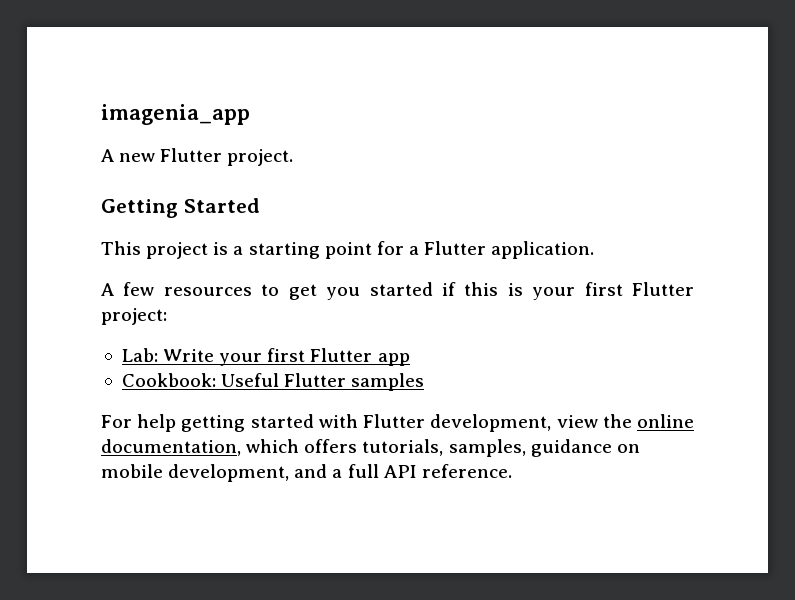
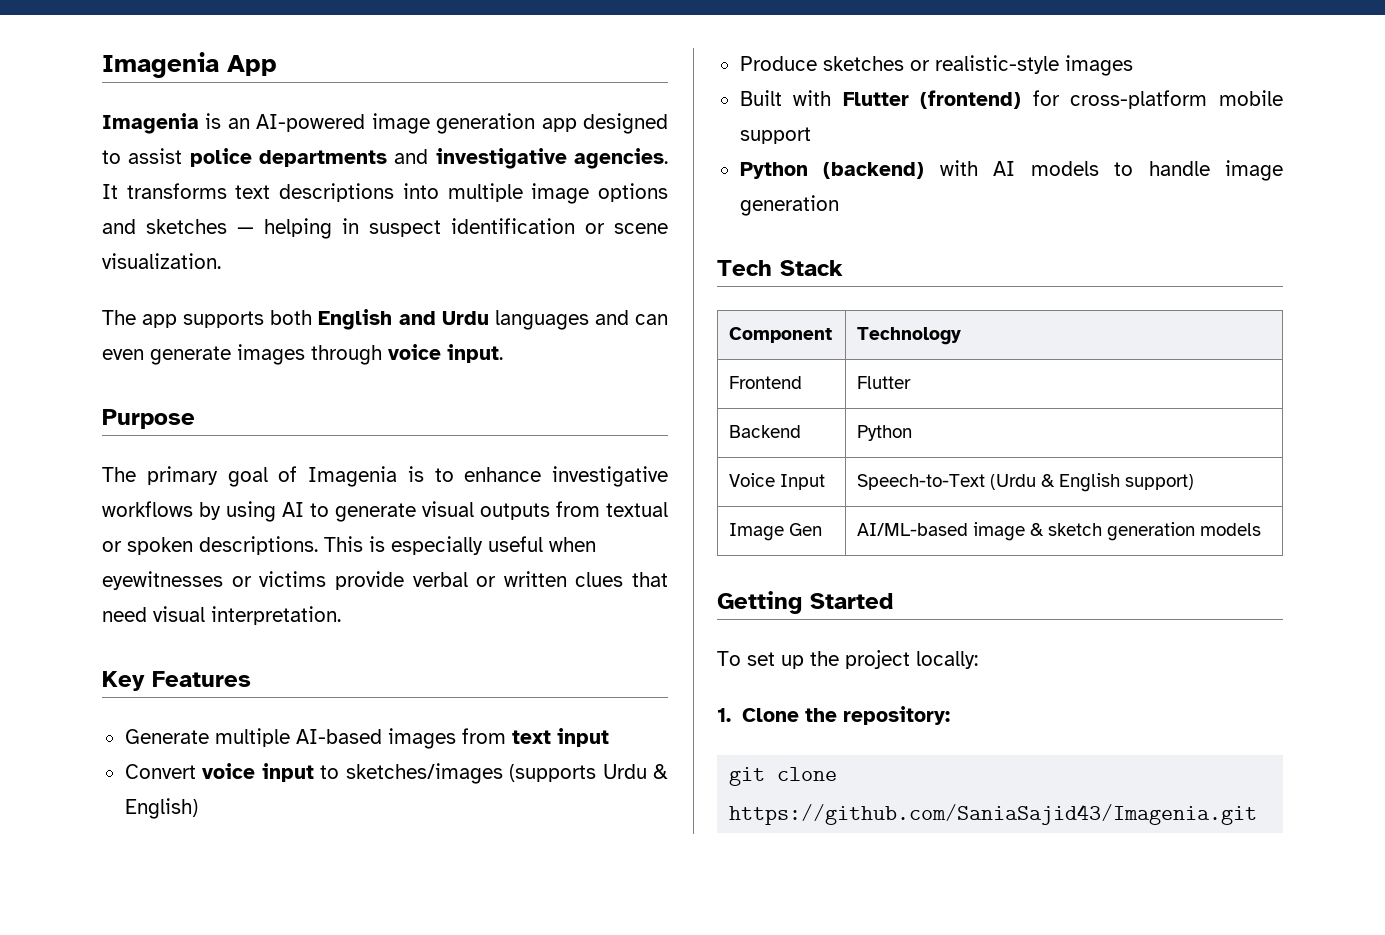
[101,104,250,125] [101,148,294,166] [101,198,260,218] [101,241,595,259] [101,282,694,300] [101,308,167,325] [121,348,410,366] [121,373,425,391] [101,414,694,432] [101,439,640,457] [101,464,512,482] imagenia_app // A new Flutter project. // Getting Started // This project is a starting point for a Flutter application. // A few resources to get you started if this is your first Flutter project: // Lab: Write your first Flutter app // Cookbook: Useful Flutter samples // For help getting started with Flutter development, view the online documentation, which offers tutorials, samples, guidance on mobile development, and a full API reference. -> [102,52,277,78] [102,113,668,134] [102,148,668,169] [102,183,668,204] [102,218,668,239] [102,253,221,269] [102,309,668,330] [102,344,503,365] [102,409,195,429] [102,466,668,487] [102,501,668,522] [102,536,596,555] [102,571,668,590] [102,606,341,625] [102,671,251,691] [124,728,609,749] [124,763,668,784] [124,798,198,819] [739,55,1133,76] [739,90,1283,109] [739,127,811,144] [739,160,1283,181] [739,195,839,216] [717,260,843,276] [729,327,833,343] [857,327,962,345] [729,376,803,389] [857,376,912,389] [729,425,802,438] [857,425,913,441] [729,473,826,490] [857,473,1195,492] [729,523,823,541] [857,522,1262,541] [717,591,893,614] [717,650,978,669] [717,706,950,725] [729,767,838,786] [729,804,1258,825] Imagenia App // Imagenia is an AI-powered image generation app designed to assist police departments and investigative agencies. It transforms text descriptions into multiple image options and sketches — helping in suspect identification or scene visualization. // The app supports both English and Urdu languages and can even generate images through voice input. // Purpose // The primary goal of Imagenia is to enhance investigative workflows by using AI to generate visual outputs from textual or spoken descriptions. This is especially useful when eyewitnesses or victims provide verbal or written clues that need visual interpretation. // Key Features // Generate multiple AI-based images from text input // Convert voice input to sketches/images (supports Urdu & English) // Produce sketches or realistic-style images // Built with Flutter (frontend) for cross-platform mobile support // Python (backend) with AI models to handle image generation // Tech Stack // Component | Technology // Frontend | Flutter // Backend | Python // Voice Input | Speech-to-Text (Urdu & English support) // Image Gen | AI/ML-based image & sketch generation models // Getting Started // To set up the project locally: // 1. Clone the repository: // git clone https://github.com/SaniaSajid43/Imagenia.git

